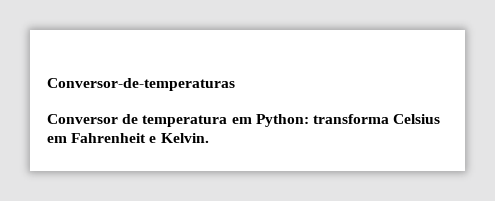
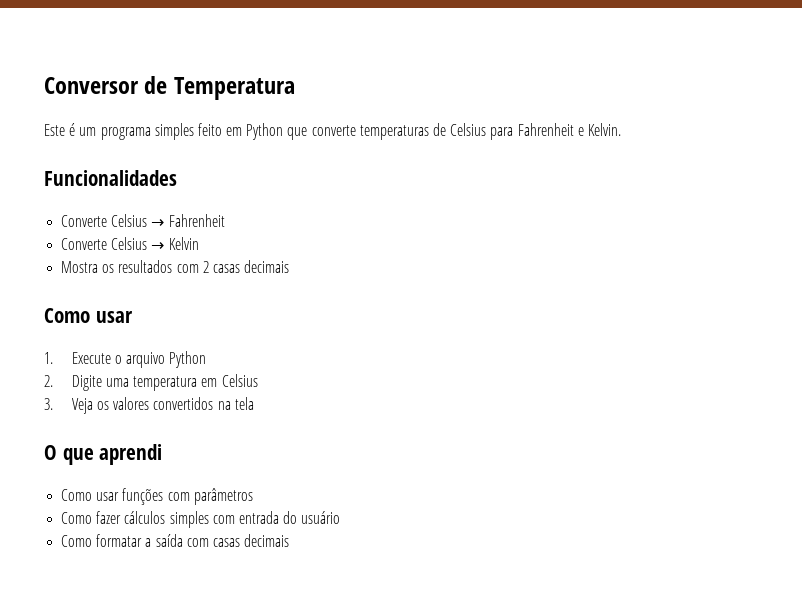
[47,78,235,91] Conversor-de-temperaturas // -> (44, 85) none
[142,114,441,127] [47,133,209,143] temperatura em Python: transforma Celsius em Fahrenheit e Kelvin. -> [173,77,295,100] [44,123,621,140] [44,170,177,186] [61,214,225,227] [61,237,199,250] [61,260,290,273] [44,308,133,323] [44,351,207,368] [44,374,258,391] [44,397,254,414] [44,444,163,465] [61,488,253,505] [61,511,341,528] [61,534,290,547] Temperatura // Este é um programa simples feito em Python que converte temperaturas de Celsius para Fahrenheit e Kelvin. // Funcionalidades // Converte Celsius → Fahrenheit // Converte Celsius → Kelvin // Mostra os resultados com 2 casas decimais // Como usar // 1. Execute o arquivo Python // 2. Digite uma temperatura em Celsius // 3. Veja os valores convertidos na tela // O que aprendi // Como usar funções com parâmetros // Como fazer cálculos simples com entrada do usuário // Como formatar a saída com casas decimais

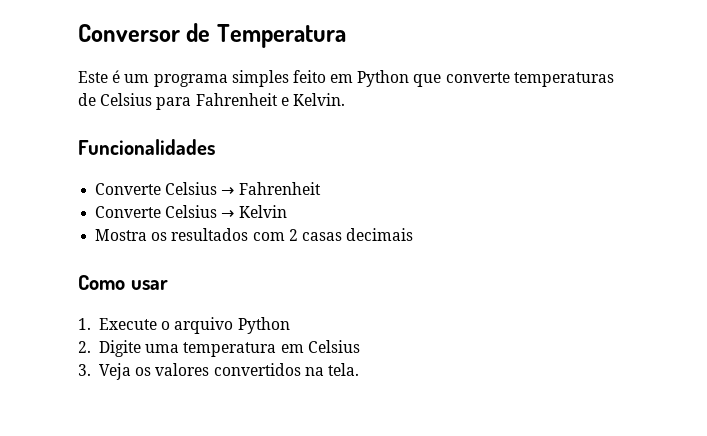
[234,397,254,410] [44,444,163,465] [61,488,253,505] [61,511,341,528] [61,534,290,547] tela // O que aprendi // Como usar funções com parâmetros // Como fazer cálculos simples com entrada do usuário // Como formatar a saída com casas decimais -> [327,363,359,376] tela.

